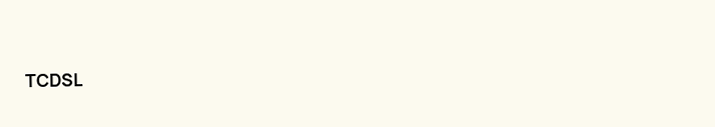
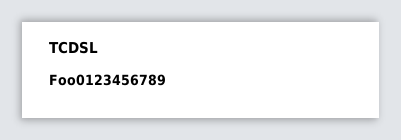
(84, 80) none -> [49,74,166,86] // Foo0123456789

